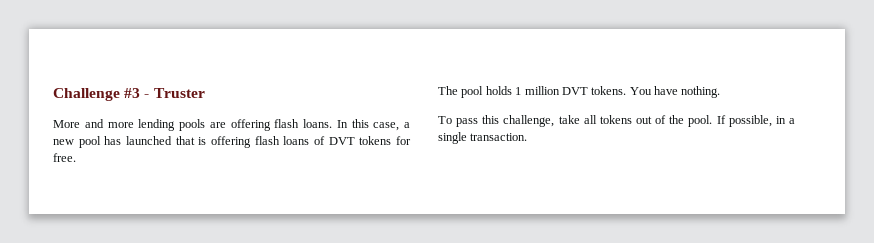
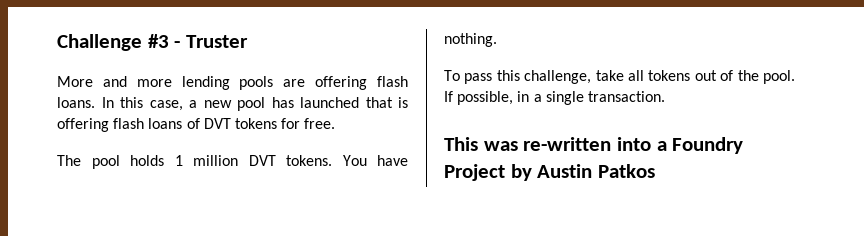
(528, 137) none -> [444,137,744,154] [444,164,656,181] // This was re-written into a Foundry Project by Austin Patkos

